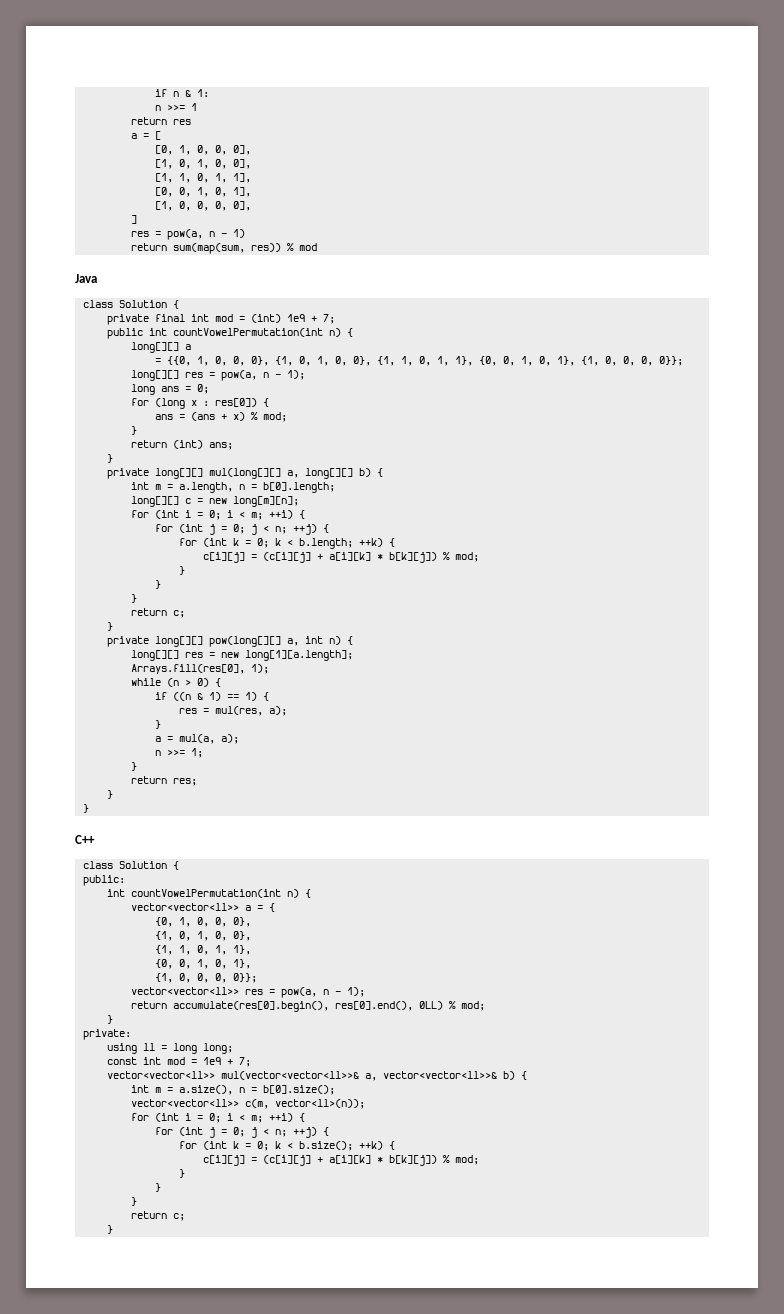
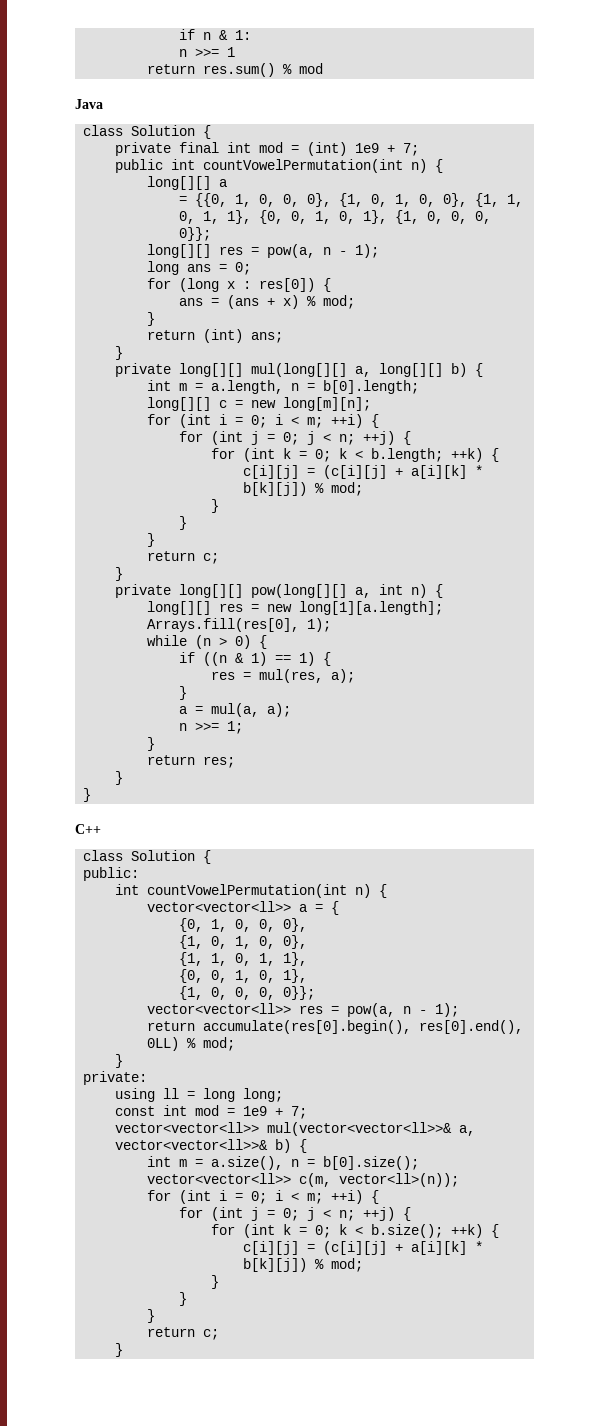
[172,119,191,125] [130,131,161,140] [154,145,251,155] [154,159,251,169] [154,173,251,183] [154,187,251,197] [154,201,251,211] [130,215,137,224] [130,229,245,240] [130,243,281,254] res // a = [ // [0, 1, 0, 0, 0], // [1, 0, 1, 0, 0], // [1, 1, 0, 1, 1], // [0, 0, 1, 0, 1], // [1, 0, 0, 0, 0], // ] // res = pow(a, n - 1) // return sum(map(sum, res)) -> [203,63,276,77] res.sum()

